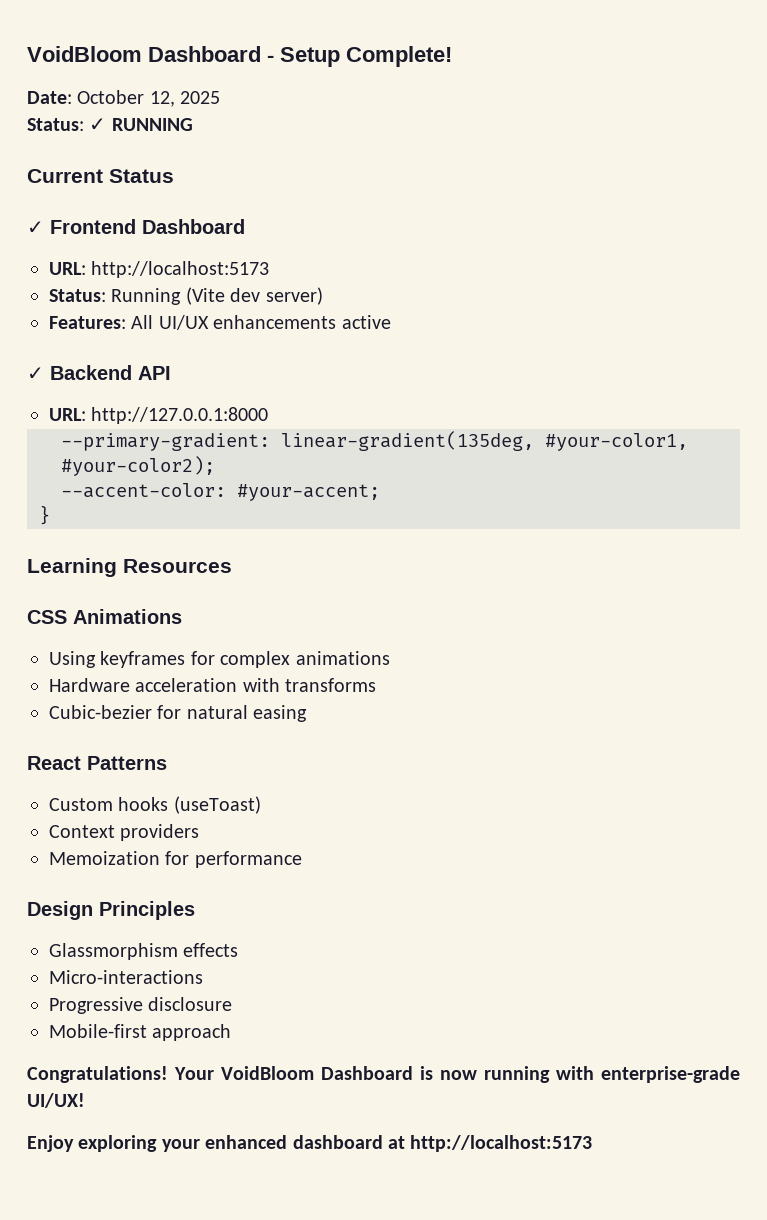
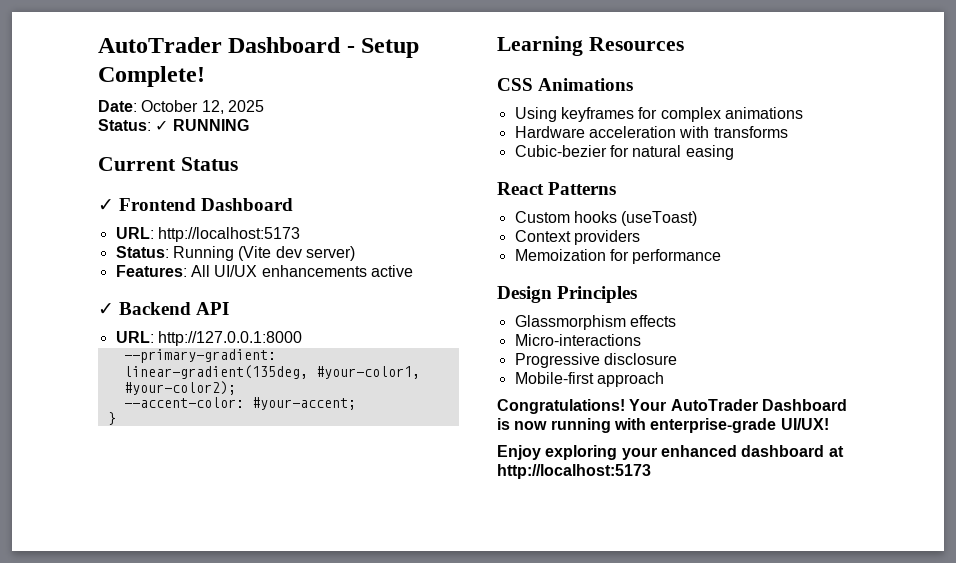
[27,46,142,62] VoidBloom -> [98,37,222,53] AutoTrader
[221,1066,314,1080] VoidBloom -> [670,399,758,411] AutoTrader

